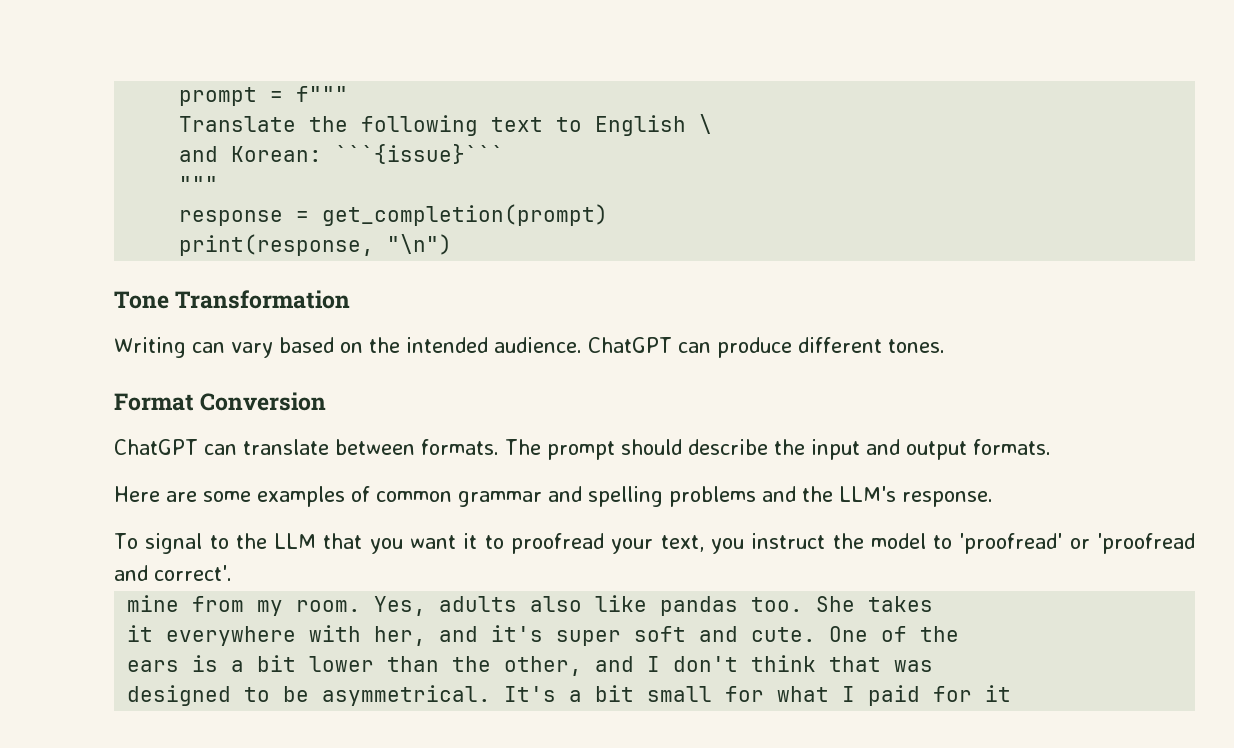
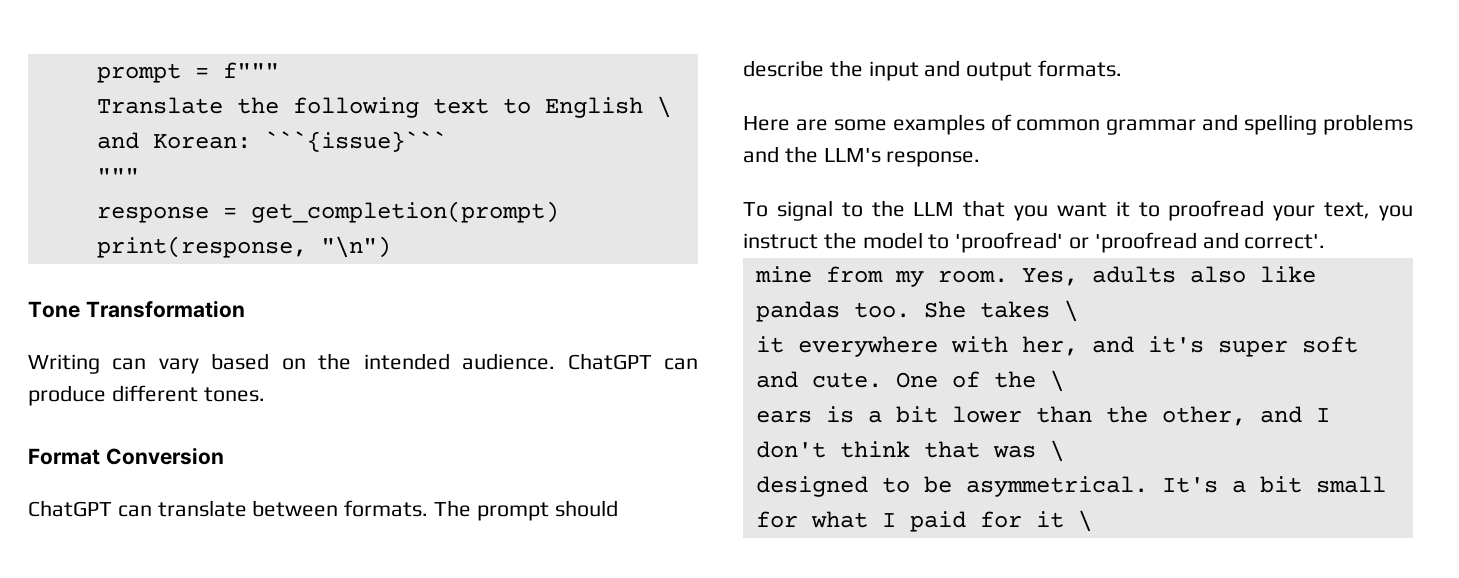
(934, 604) none -> [1063,300,1078,322] \
(960, 634) none -> [1049,370,1064,392] \
(934, 666) none -> [1049,440,1064,462] \
(1012, 693) none -> [1077,510,1092,532] \

